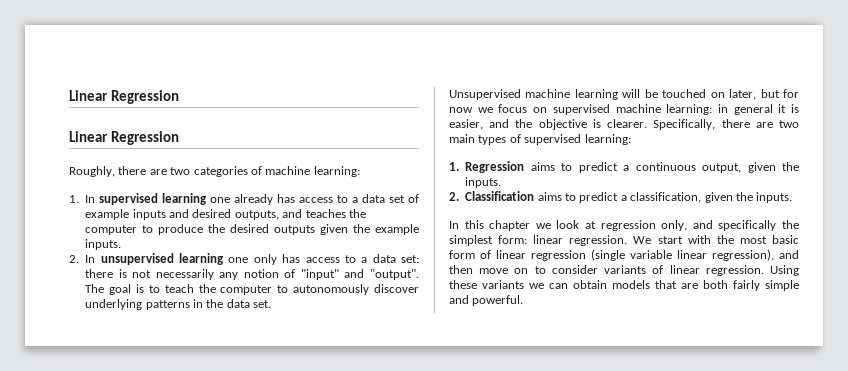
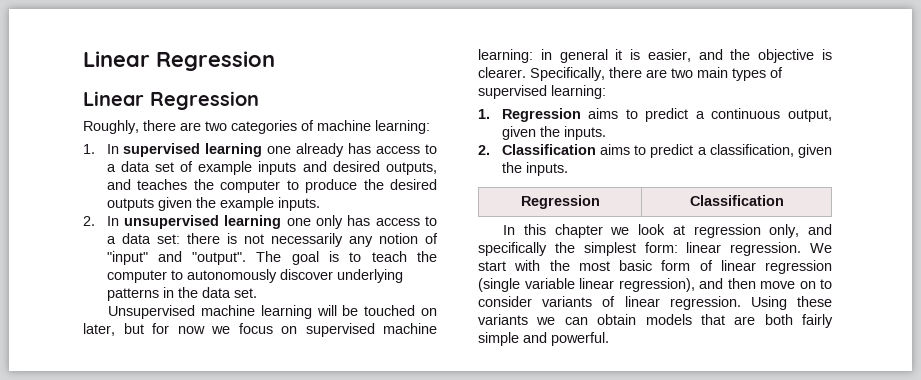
(793, 197) none -> [520,195,600,209] [689,195,784,206] // Regression | Classification

